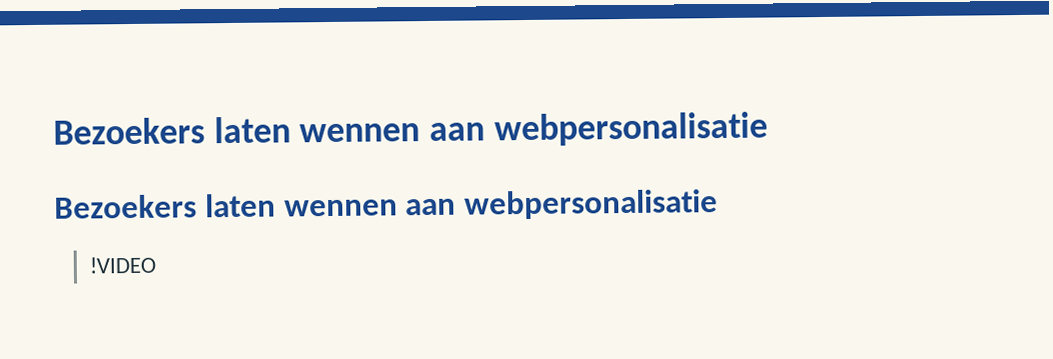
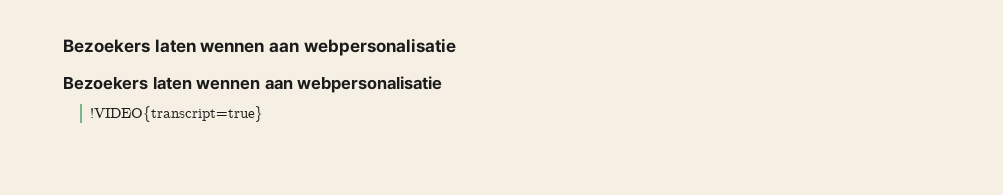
[88,256,156,274] !VIDEO -> [90,106,264,122] !VIDEO{transcript=true}

